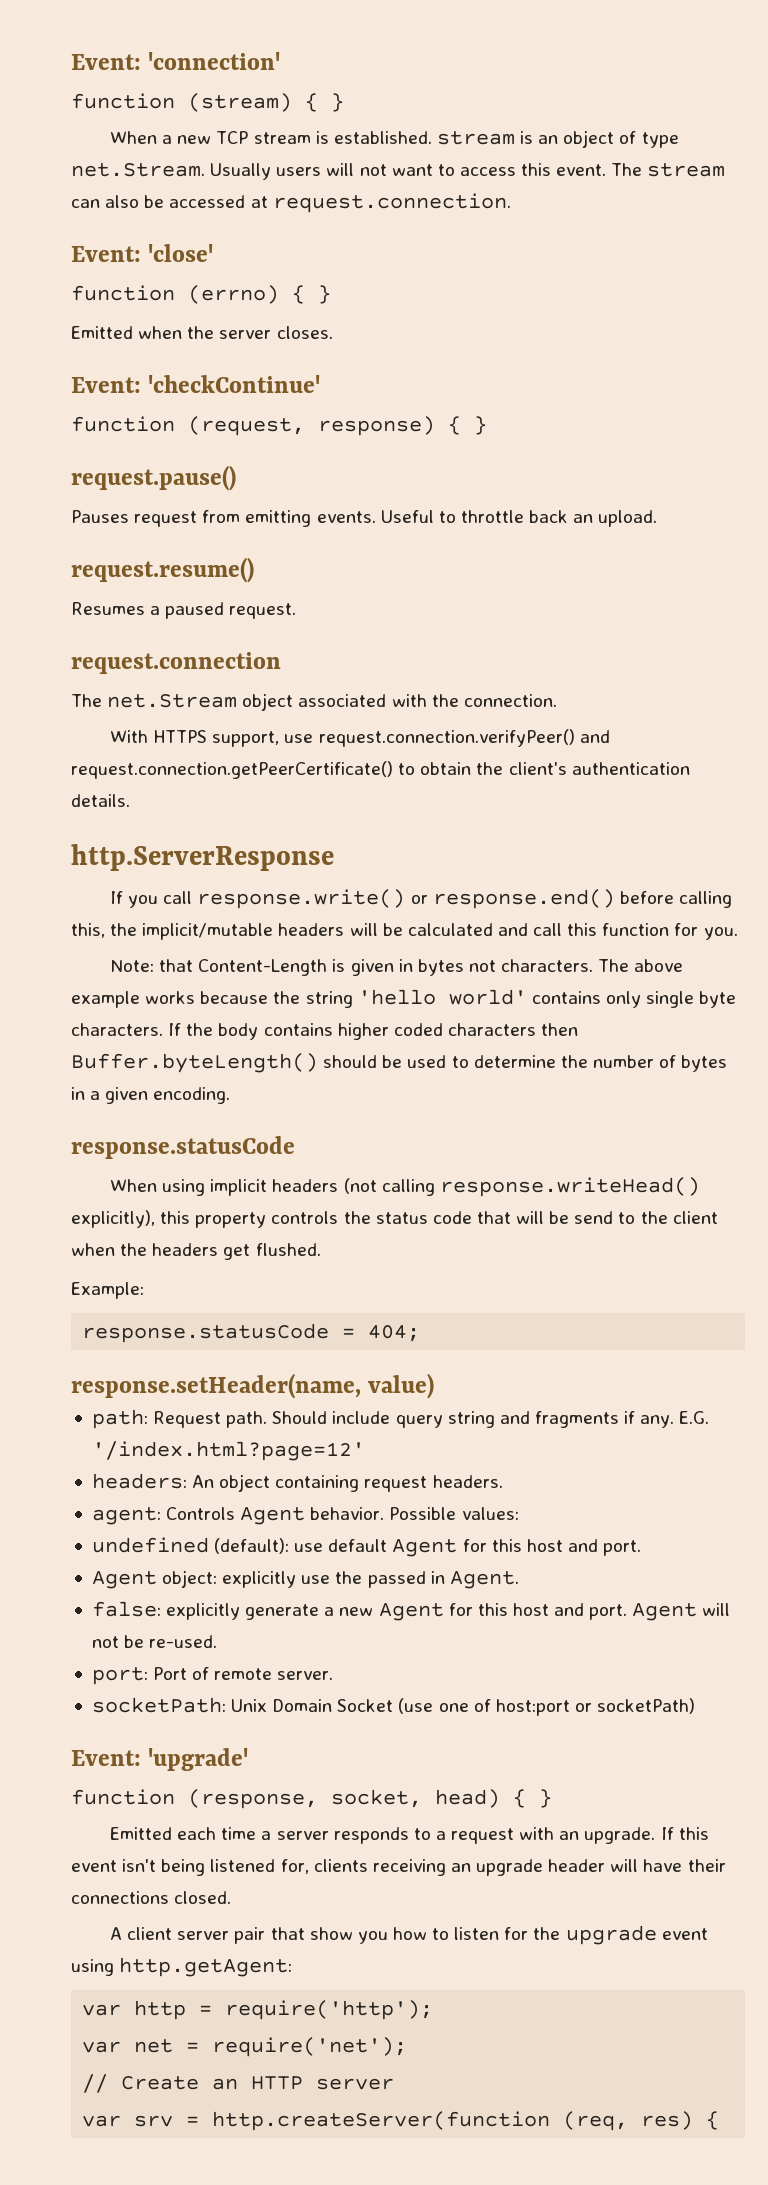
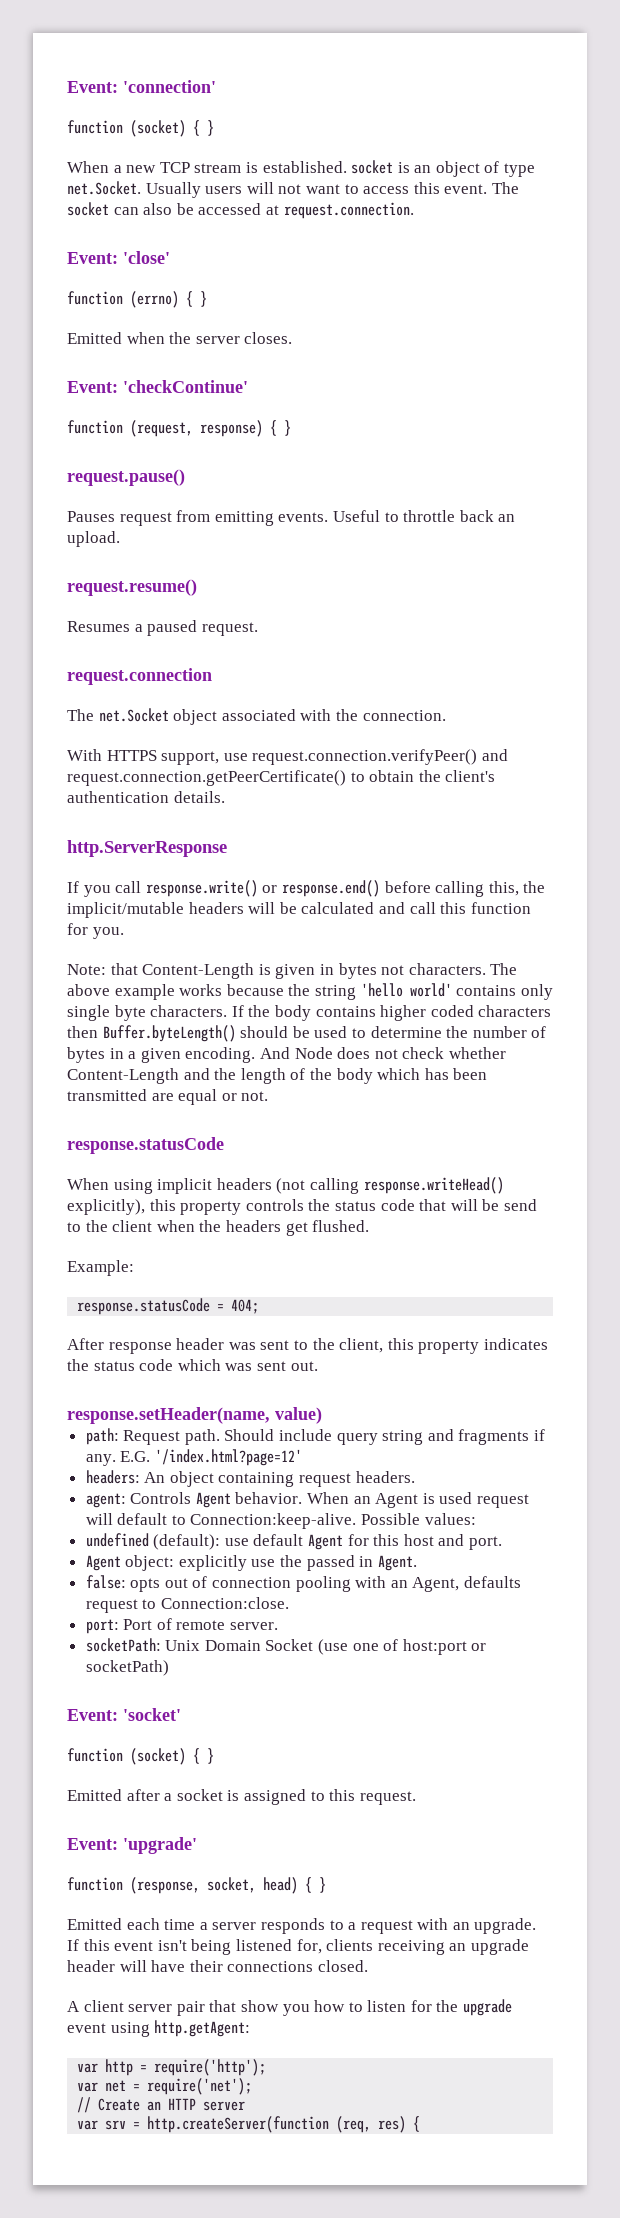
[188,93,292,112] (stream) -> [130,120,186,137] (socket)
[436,131,515,145] stream -> [351,160,394,174] socket
[71,163,205,177] net.Stream. -> [67,181,141,195] net.Socket.
[647,163,726,177] stream -> [67,202,109,216] socket
[107,694,238,708] net.Stream -> [98,708,169,722] net.Socket
(231, 1095) none -> [259,1047,506,1059] [67,1068,488,1084] [67,1089,269,1105] And Node does not check whether Content-Length and the length of the body which has been transmitted are equal or not.
(421, 1333) none -> [67,1338,548,1354] [67,1359,318,1371] // After response header was sent to the client, this property indicates the status code which was sent out.
(385, 1513) none -> [307,1492,530,1508] [85,1513,357,1529] When an Agent is used request will default to Connection:keep-alive.
[166,1603,731,1621] [91,1635,218,1648] explicitly generate a new Agent for this host and port. Agent will not be re-used. -> [130,1576,522,1592] [85,1597,289,1613] opts out of connection pooling with an Agent, defaults request to Connection:close.
(696, 1706) none -> [67,1708,181,1721] [67,1748,214,1765] [67,1789,416,1805] // Event: 'socket' // function (socket) { } // Emitted after a socket is assigned to this request.

